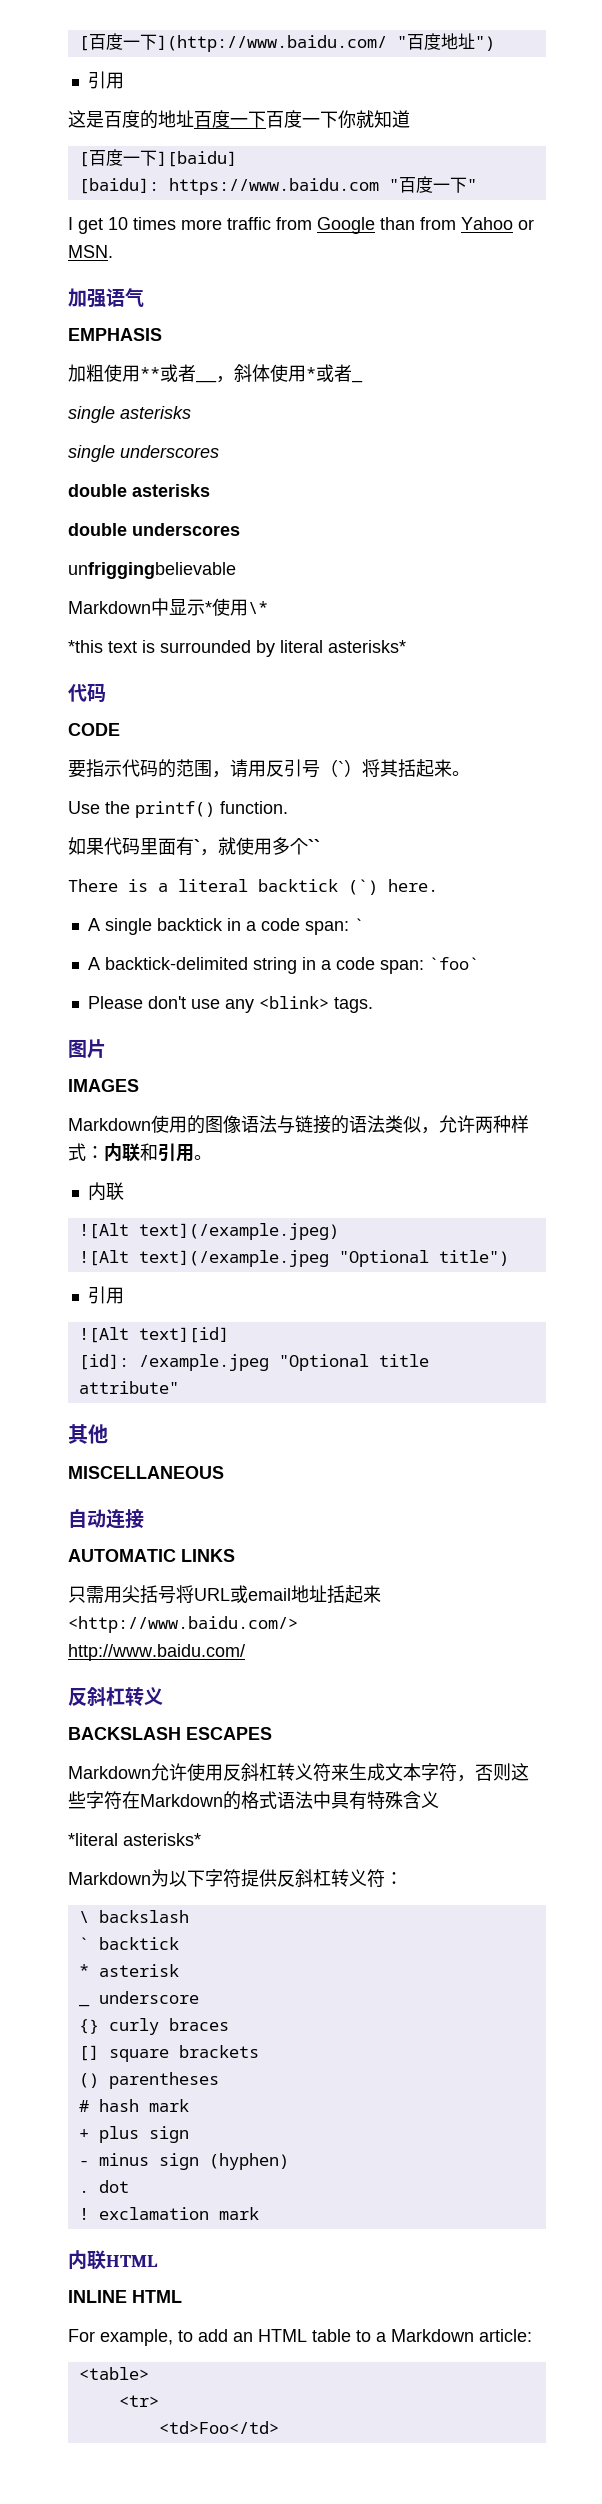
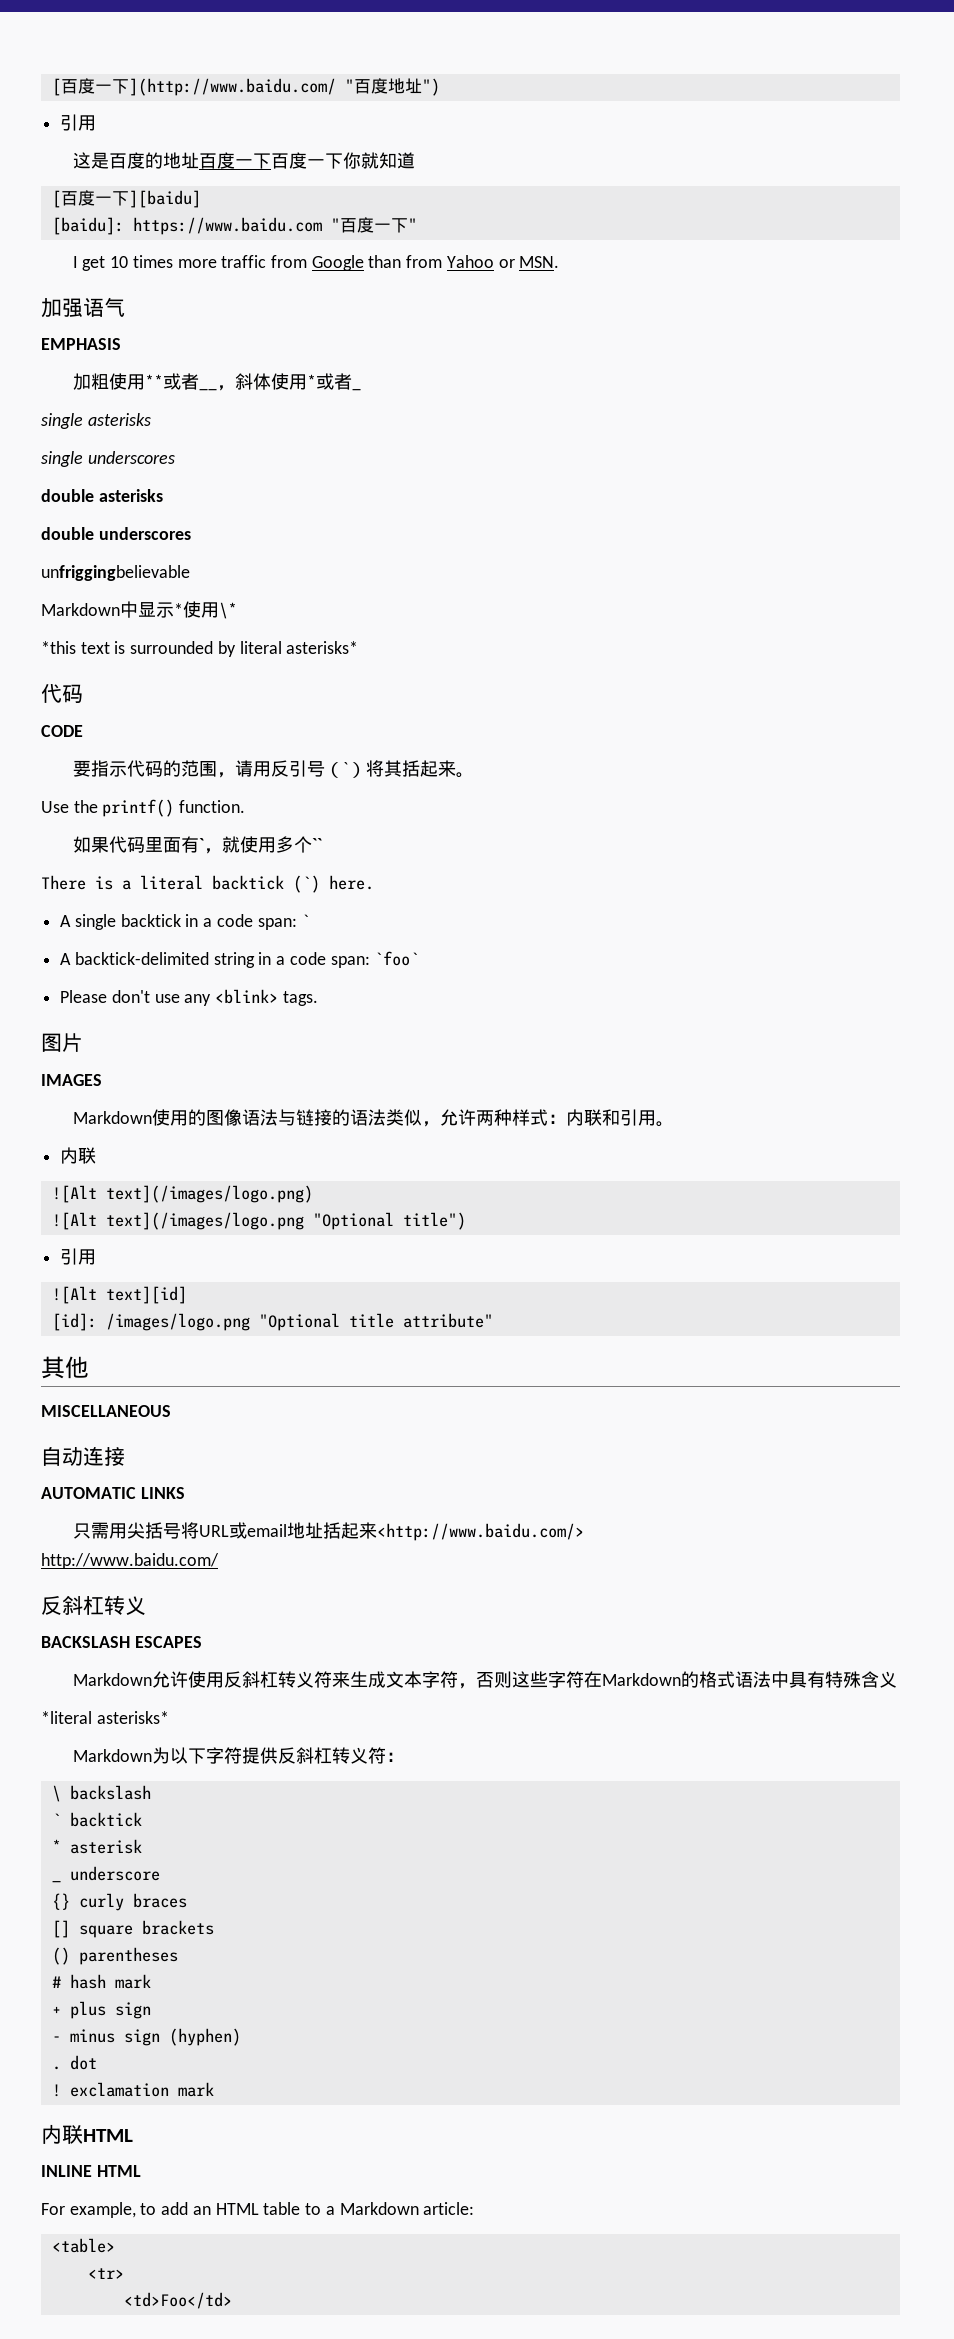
[138,1223,339,1240] [78,1250,329,1267] text](/example.jpeg) // ![Alt text](/example.jpeg -> [105,1185,313,1203] [51,1212,304,1230] text](/images/logo.png) // ![Alt text](/images/logo.png
[138,1354,269,1371] /example.jpeg -> [105,1313,250,1331] /images/logo.png

